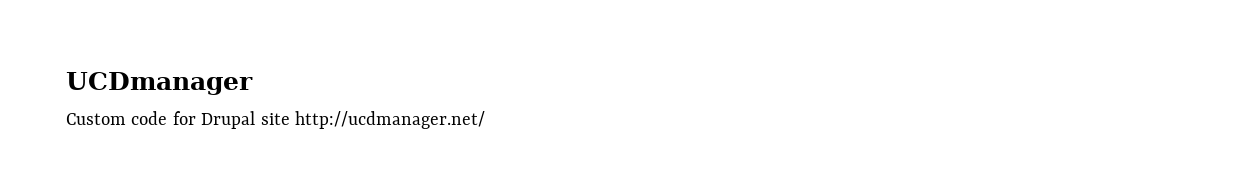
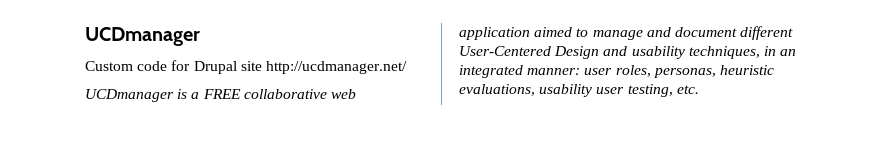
(485, 120) none -> [85,89,356,102] [459,26,794,40] [459,46,797,59] [459,65,774,78] [459,84,699,97] // UCDmanager is a FREE collaborative web application aimed to manage and document different User-Centered Design and usability techniques, in an integrated manner: user roles, personas, heuristic evaluations, usability user testing, etc.

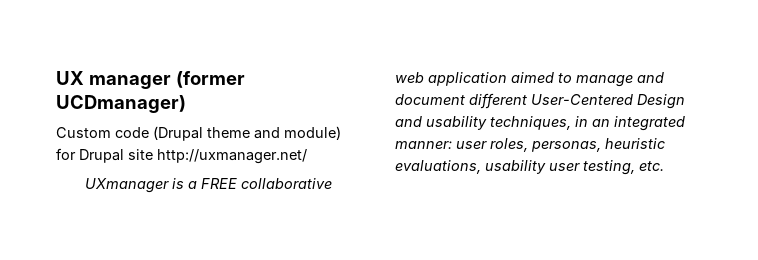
[85,27,200,46] [85,61,168,71] UCDmanager // Custom code -> [56,71,245,89] [56,95,186,113] [56,126,341,141] UX manager (former UCDmanager) // Custom code (Drupal theme and module)
[265,61,407,74] [85,89,174,102] http://ucdmanager.net/ // UCDmanager -> [157,149,307,164] [85,178,170,193] http://uxmanager.net/ // UXmanager

